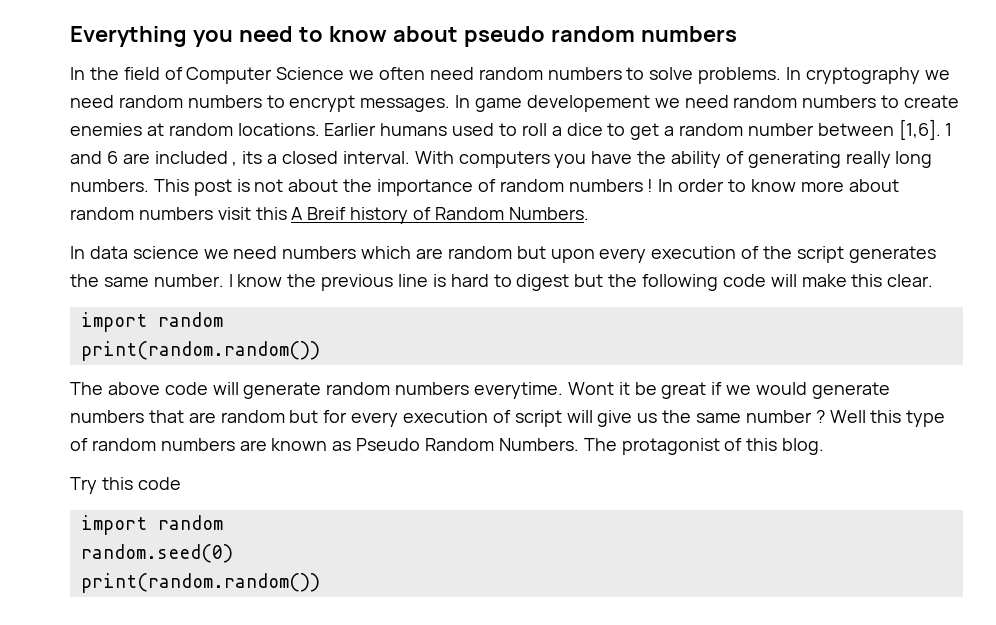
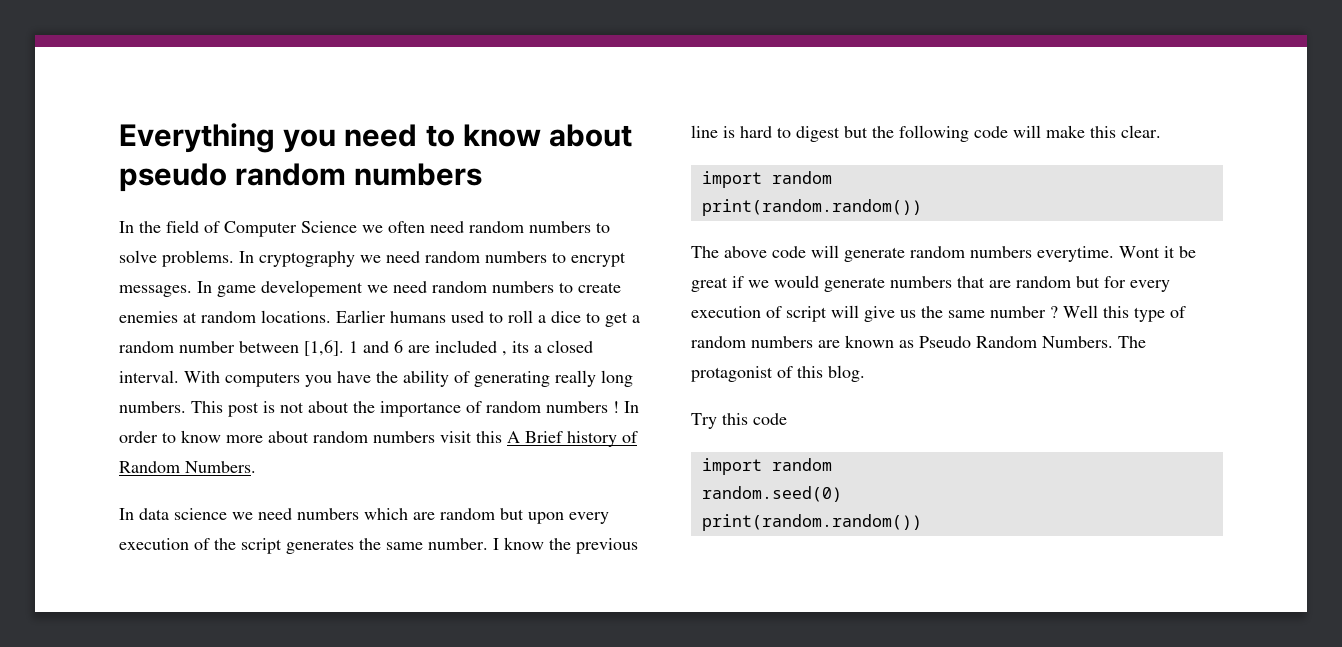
[307,207,347,220] Breif -> [525,431,563,443] Brief

